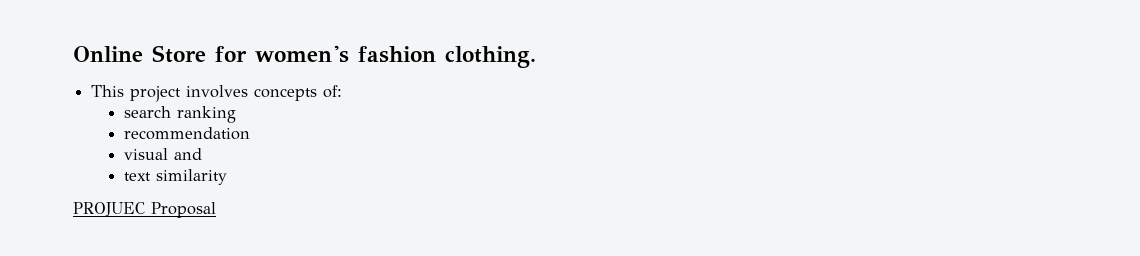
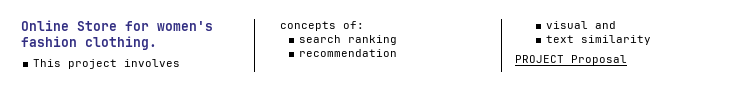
[73,202,145,217] PROJUEC -> [515,55,564,63] PROJECT

